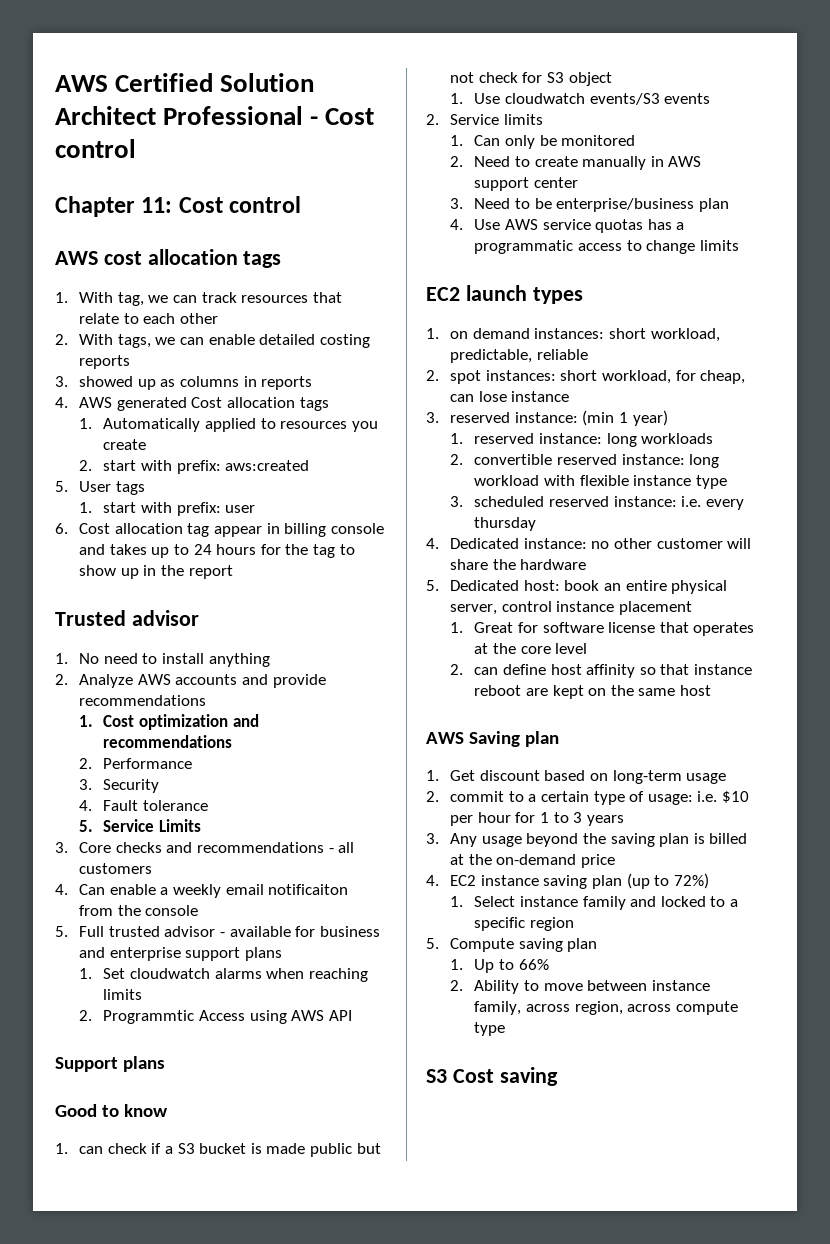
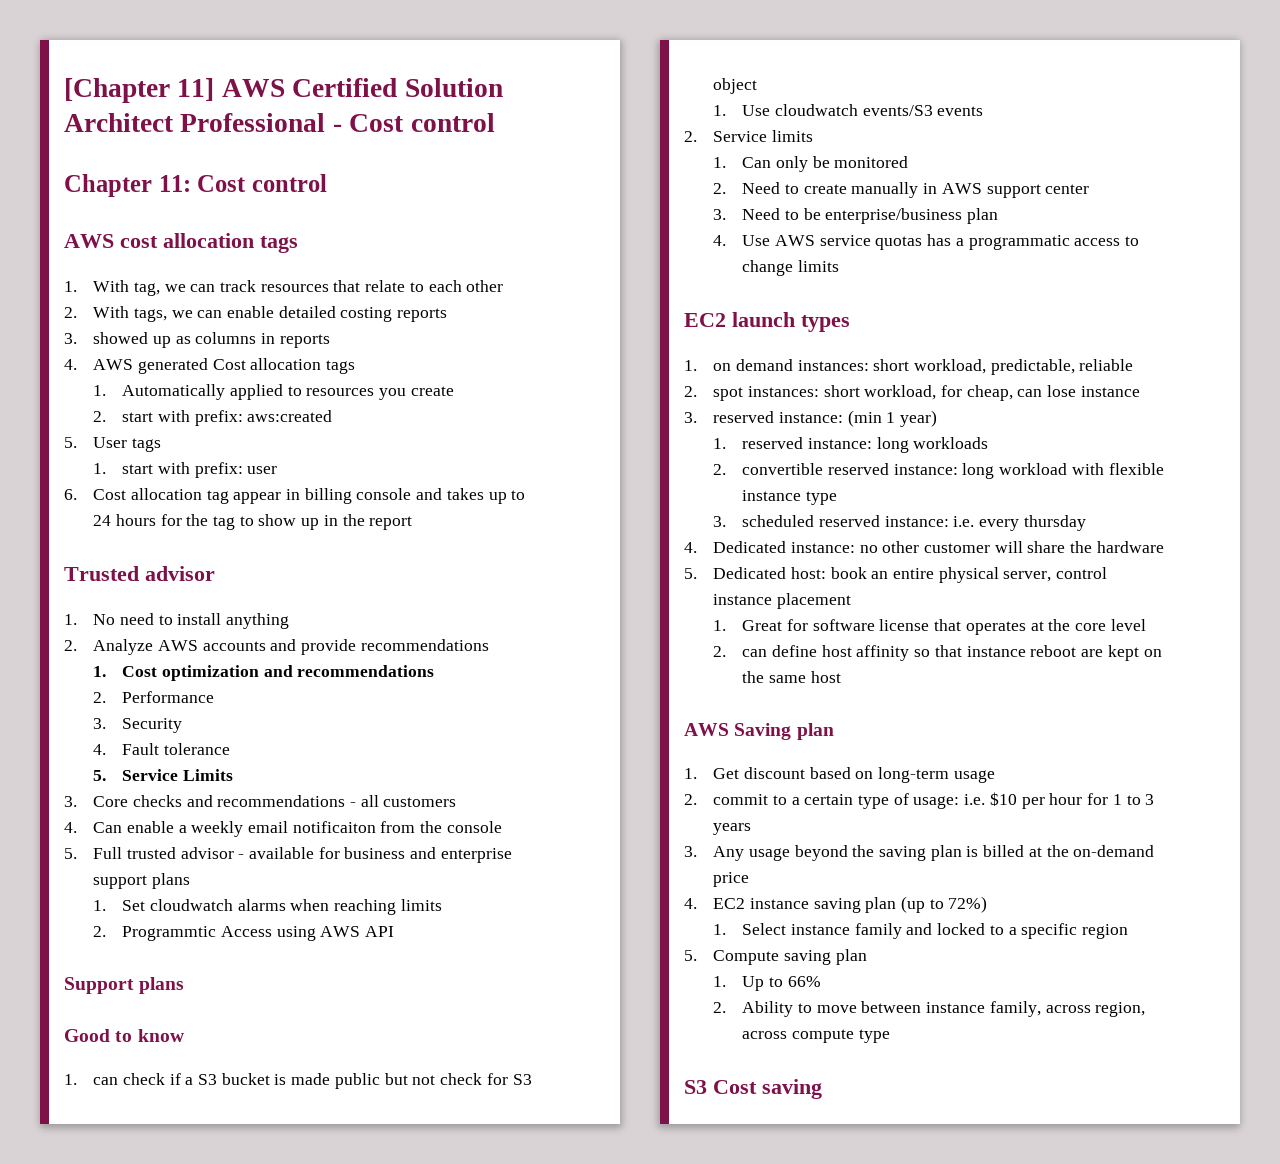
(55, 83) none -> [64,78,215,103] [Chapter 11]

